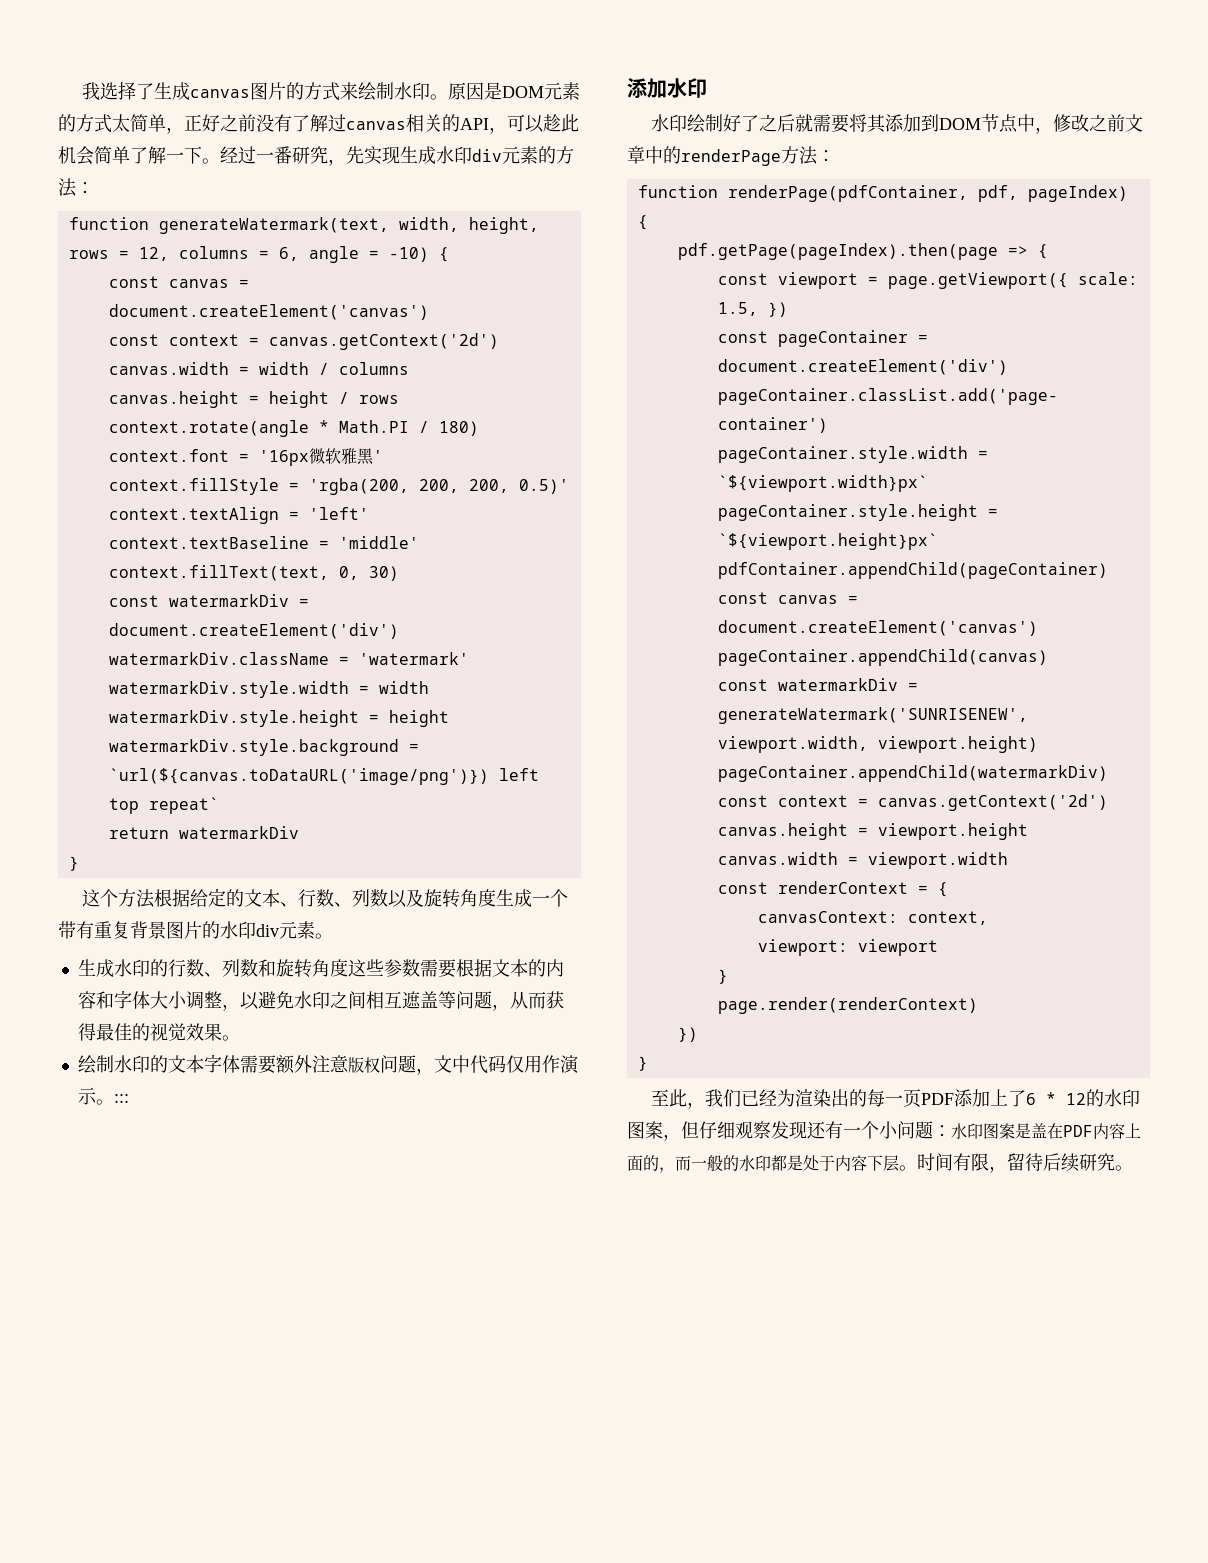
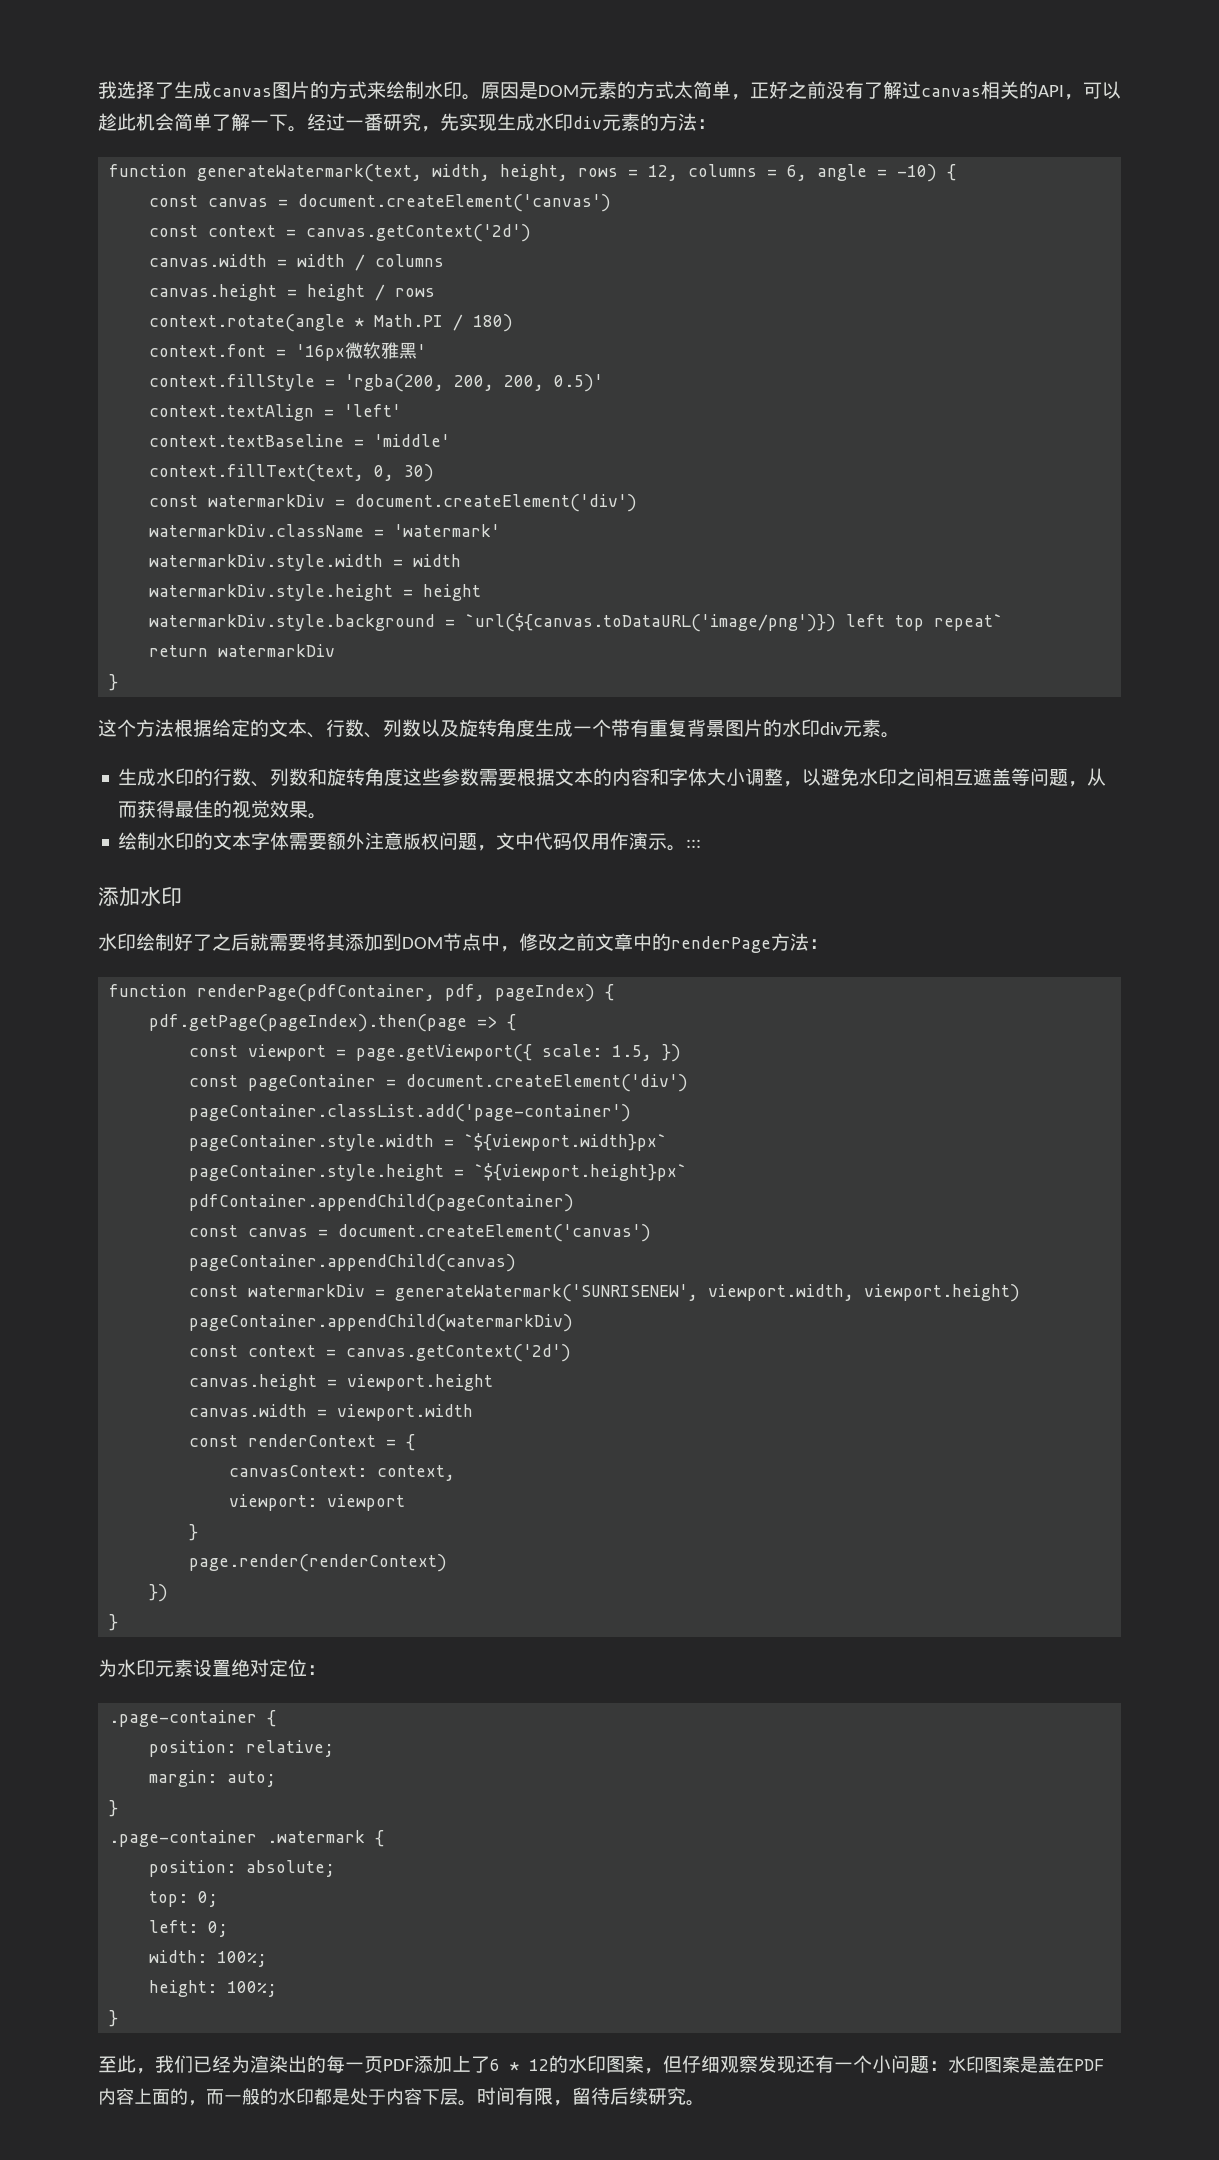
(648, 1063) none -> [98,1659,326,1677] [109,1710,277,1727] [149,1740,335,1757] [149,1770,277,1787] [109,1800,119,1817] [109,1830,385,1847] [149,1860,336,1877] [149,1891,219,1907] [149,1920,229,1937] [149,1950,268,1967] [149,1980,278,1997] [109,2010,119,2027] // 为水印元素设置绝对定位： // .page-container { // position: relative; // margin: auto; // } // .page-container .watermark { // position: absolute; // top: 0; // left: 0; // width: 100%; // height: 100%; // }

